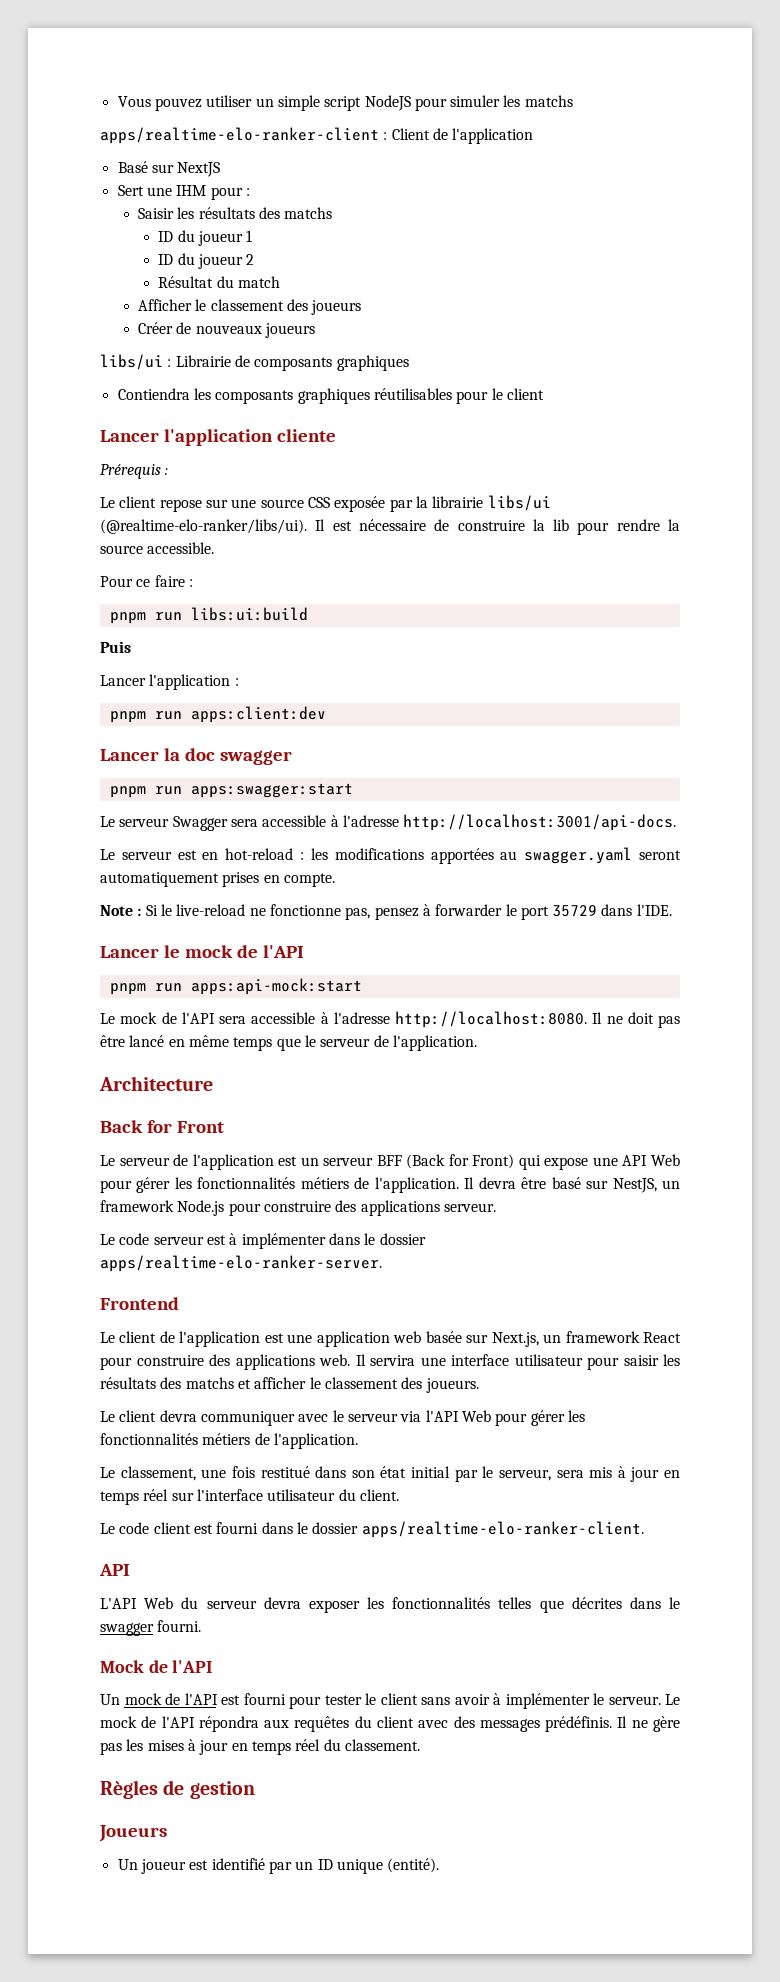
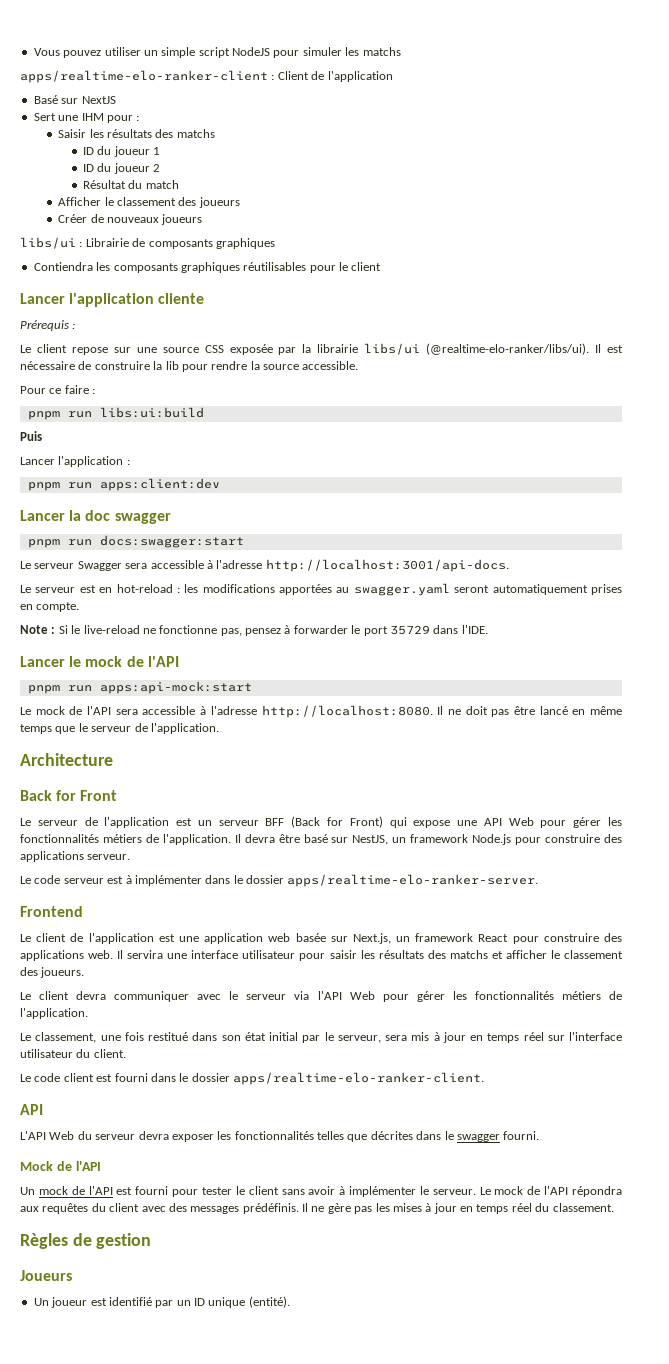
[190,783,353,798] apps:swagger:start -> [99,535,244,548] docs:swagger:start

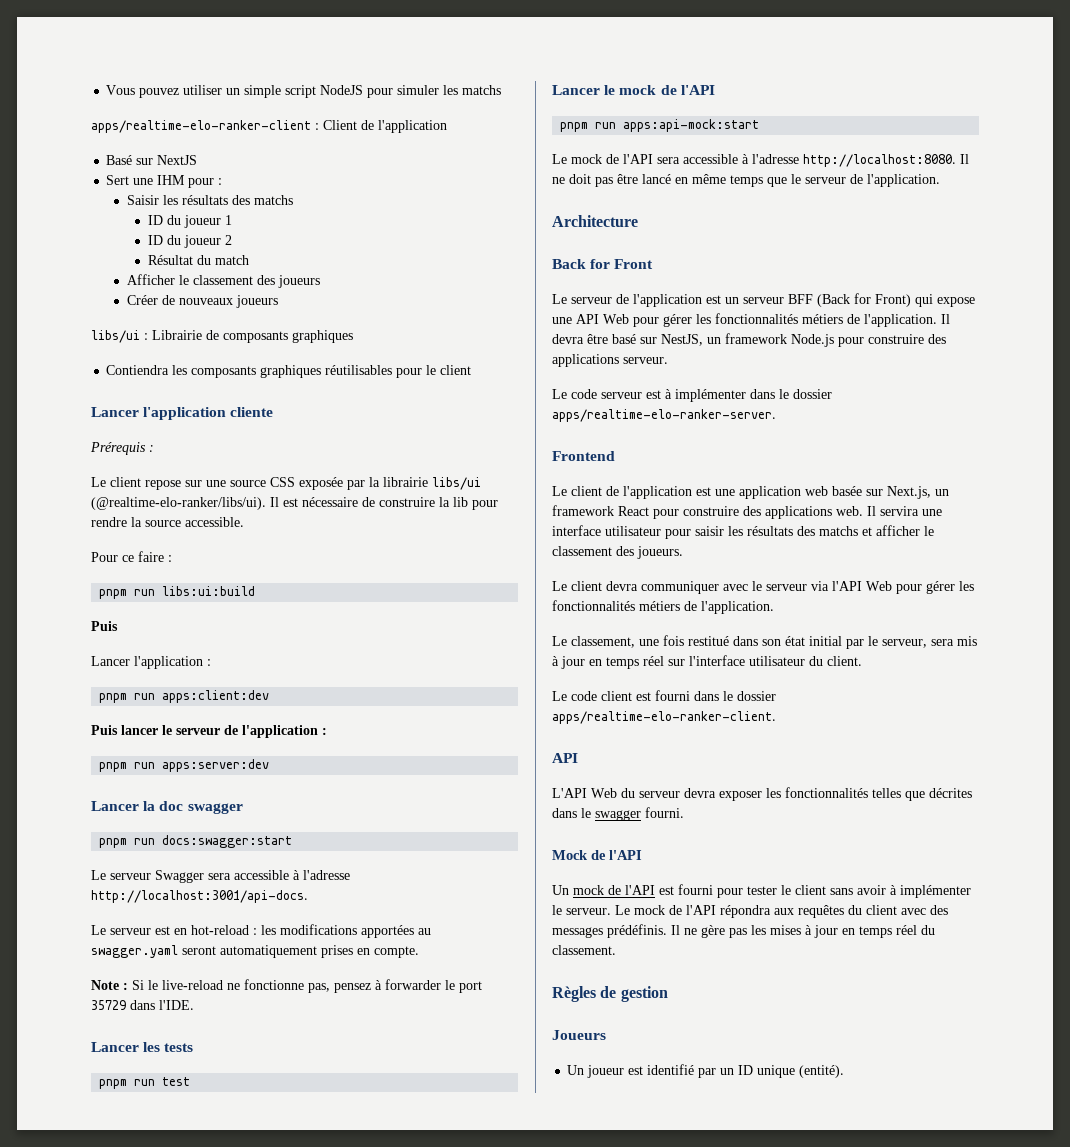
(220, 484) none -> [91,725,327,738] [99,759,270,772] // Puis lancer le serveur de l'application : // pnpm run apps:server:dev
(488, 629) none -> [91,1042,194,1052] [99,1077,191,1089] // Lancer les tests // pnpm run test

